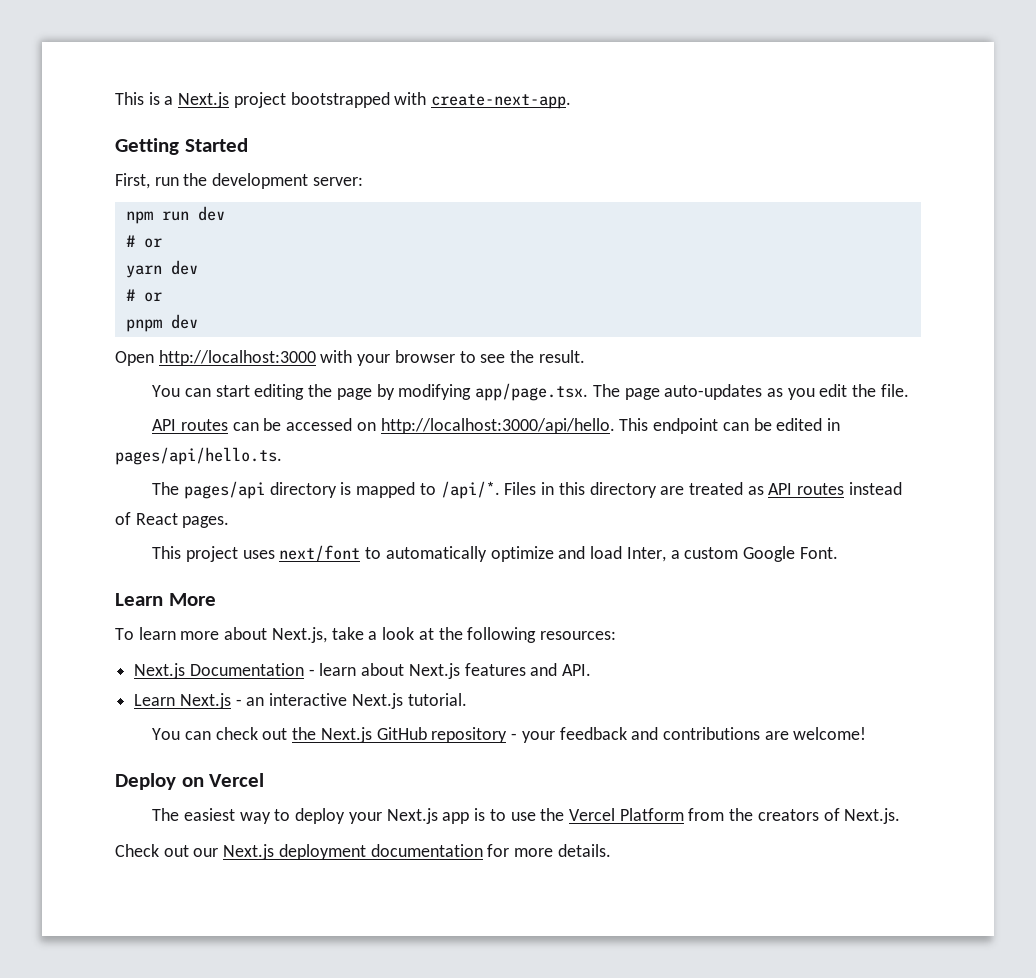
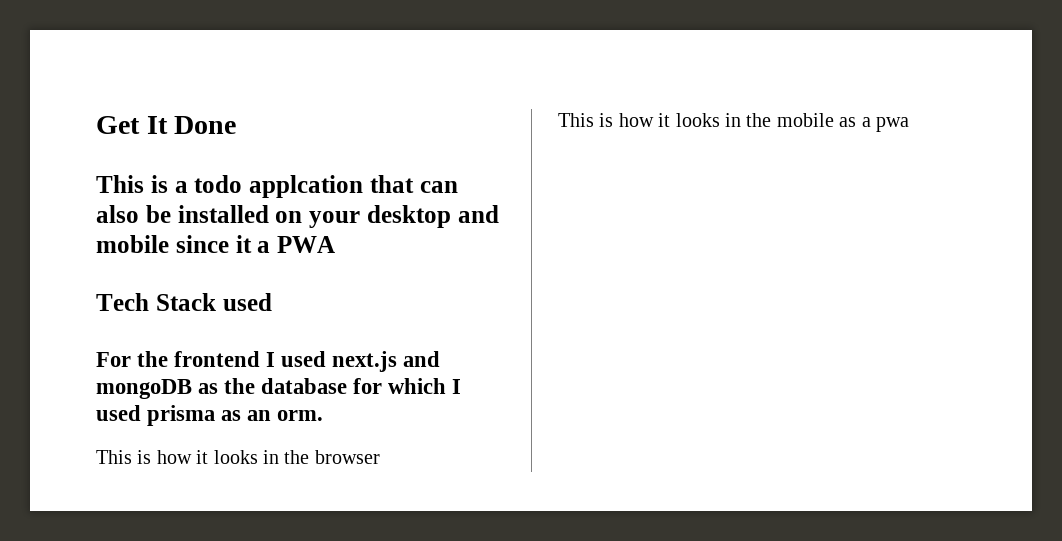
[115,92,572,109] [115,138,248,155] [115,173,363,189] [125,206,225,224] [125,235,162,248] [125,260,198,278] [125,289,162,302] [125,314,198,332] [115,350,585,366] [152,383,909,401] [152,418,840,434] [115,447,282,465] [152,481,902,499] [115,512,230,528] [152,545,838,562] [115,593,216,606] [115,627,616,643] [134,663,592,679] [134,693,467,709] [152,727,867,743] [115,773,265,790] [152,808,901,824] [115,844,611,860] This is a Next.js project bootstrapped with create-next-app. // Getting Started // First, run the development server: // npm run dev // # or // yarn dev // # or // pnpm dev // Open http://localhost:3000 with your browser to see the result. // You can start editing the page by modifying app/page.tsx. The page auto-updates as you edit the file. // API routes can be accessed on http://localhost:3000/api/hello. This endpoint can be edited in pages/api/hello.ts. // The pages/api directory is mapped to /api/*. Files in this directory are treated as API routes instead of React pages. // This project uses next/font to automatically optimize and load Inter, a custom Google Font. // Learn More // To learn more about Next.js, take a look at the following resources: // Next.js Documentation - learn about Next.js features and API. // Learn Next.js - an interactive Next.js tutorial. // You can check out the Next.js GitHub repository - your feedback and contributions are welcome! // Deploy on Vercel // The easiest way to deploy your Next.js app is to use the Vercel Platform from the creators of Next.js. // Check out our Next.js deployment documentation for more details. -> [96,116,237,134] [96,175,458,198] [96,205,499,228] [96,235,335,253] [96,293,272,311] [96,351,441,372] [96,378,462,399] [96,405,324,426] [96,450,380,464] [558,113,909,132] Get It Done // This is a todo applcation that can also be installed on your desktop and mobile since it a PWA // Tech Stack used // For the frontend I used next.js and mongoDB as the database for which I used prisma as an orm. // This is how it looks in the browser // This is how it looks in the mobile as a pwa

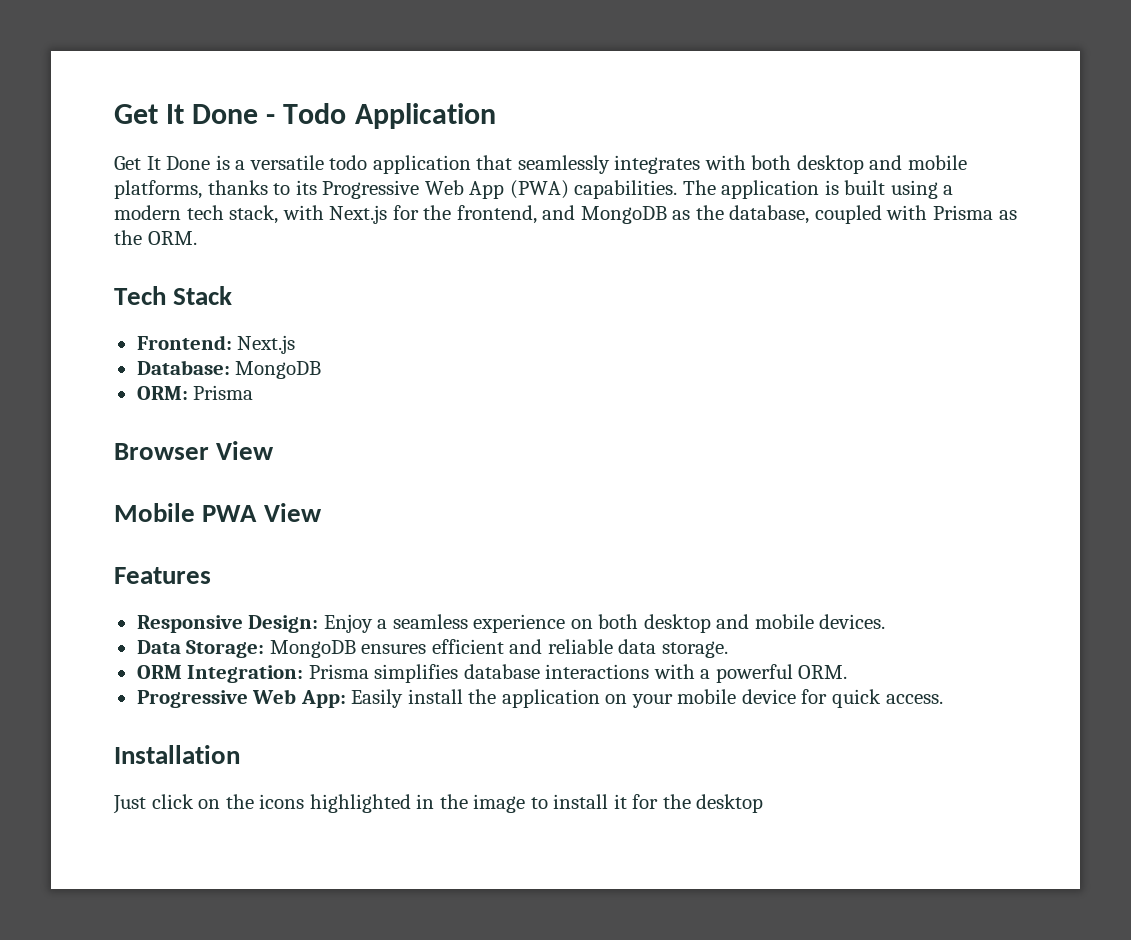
[96,116,237,134] [96,175,458,198] [96,205,499,228] [96,235,335,253] [96,293,272,311] [96,351,441,372] [96,378,462,399] [96,405,324,426] [96,450,380,464] [558,113,909,132] Get It Done // This is a todo applcation that can also be installed on your desktop and mobile since it a PWA // Tech Stack used // For the frontend I used next.js and mongoDB as the database for which I used prisma as an orm. // This is how it looks in the browser // This is how it looks in the mobile as a pwa -> [114,103,496,129] [114,155,968,174] [114,180,954,199] [114,205,1017,224] [114,230,197,245] [114,286,233,305] [136,335,296,354] [136,360,322,379] [136,385,254,400] [114,441,275,460] [114,503,322,522] [114,567,211,584] [136,614,886,633] [136,639,728,658] [136,664,848,683] [136,689,943,708] [114,745,240,764] [113,794,764,814] Get It Done - Todo Application // Get It Done is a versatile todo application that seamlessly integrates with both desktop and mobile platforms, thanks to its Progressive Web App (PWA) capabilities. The application is built using a modern tech stack, with Next.js for the frontend, and MongoDB as the database, coupled with Prisma as the ORM. // Tech Stack // Frontend: Next.js // Database: MongoDB // ORM: Prisma // Browser View // Mobile PWA View // Features // Responsive Design: Enjoy a seamless experience on both desktop and mobile devices. // Data Storage: MongoDB ensures efficient and reliable data storage. // ORM Integration: Prisma simplifies database interactions with a powerful ORM. // Progressive Web App: Easily install the application on your mobile device for quick access. // Installation // Just click on the icons highlighted in the image to install it for the desktop

